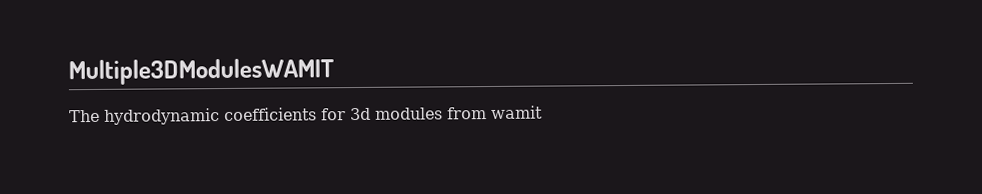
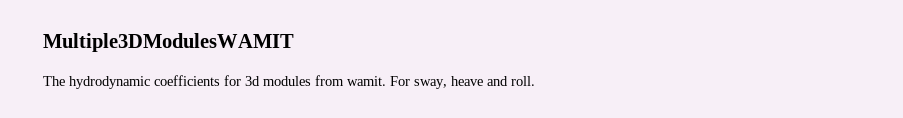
[491,105,543,119] wamit -> [347,76,535,89] wamit. For sway, heave and roll.

